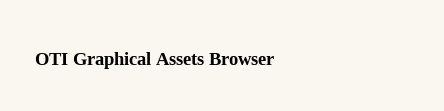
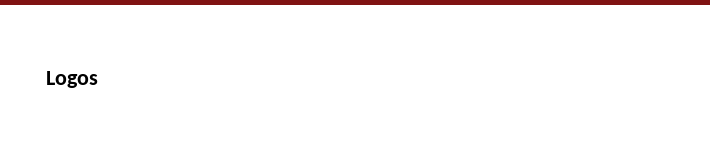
[35,52,274,69] OTI Graphical Assets Browser -> [46,71,98,88] Logos

